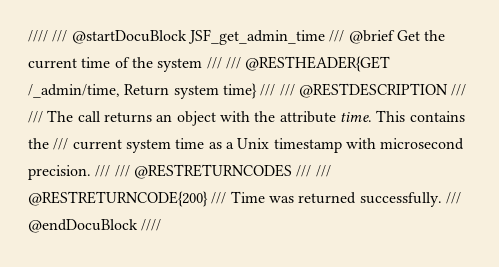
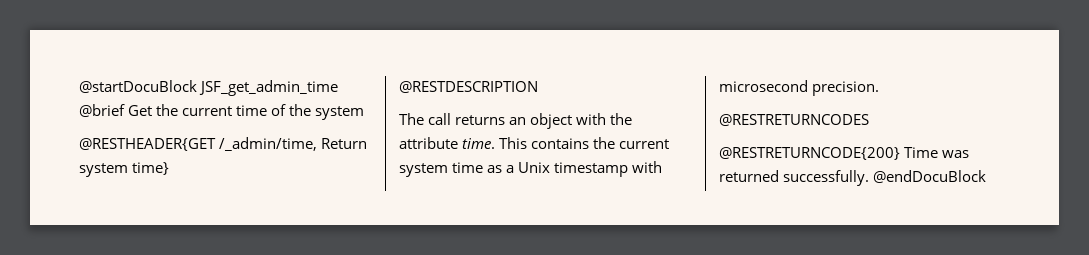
[28,30,68,42] //// /// -> (79, 86) none
[329,30,345,42] /// -> (339, 88) none
[206,57,241,69] /// /// -> (365, 113) //
[260,84,295,96] /// /// -> (170, 168) //
[451,84,467,96] [28,111,43,123] /// /// -> (538, 87) //
[53,138,69,150] /// -> (616, 143) none
[95,165,130,177] /// /// -> (880, 88) //
[296,165,331,177] [28,191,227,207] /// /// @RESTRETURNCODE{200} /// -> [719,147,900,160] // @RESTRETURNCODE{200}
[445,192,461,204] [28,219,162,233] /// @endDocuBlock //// -> [873,170,987,183] @endDocuBlock

